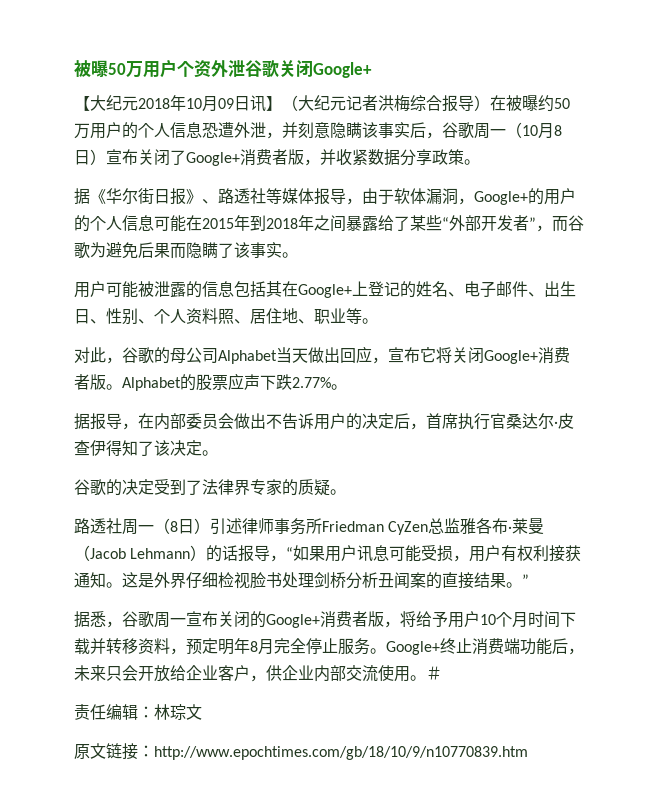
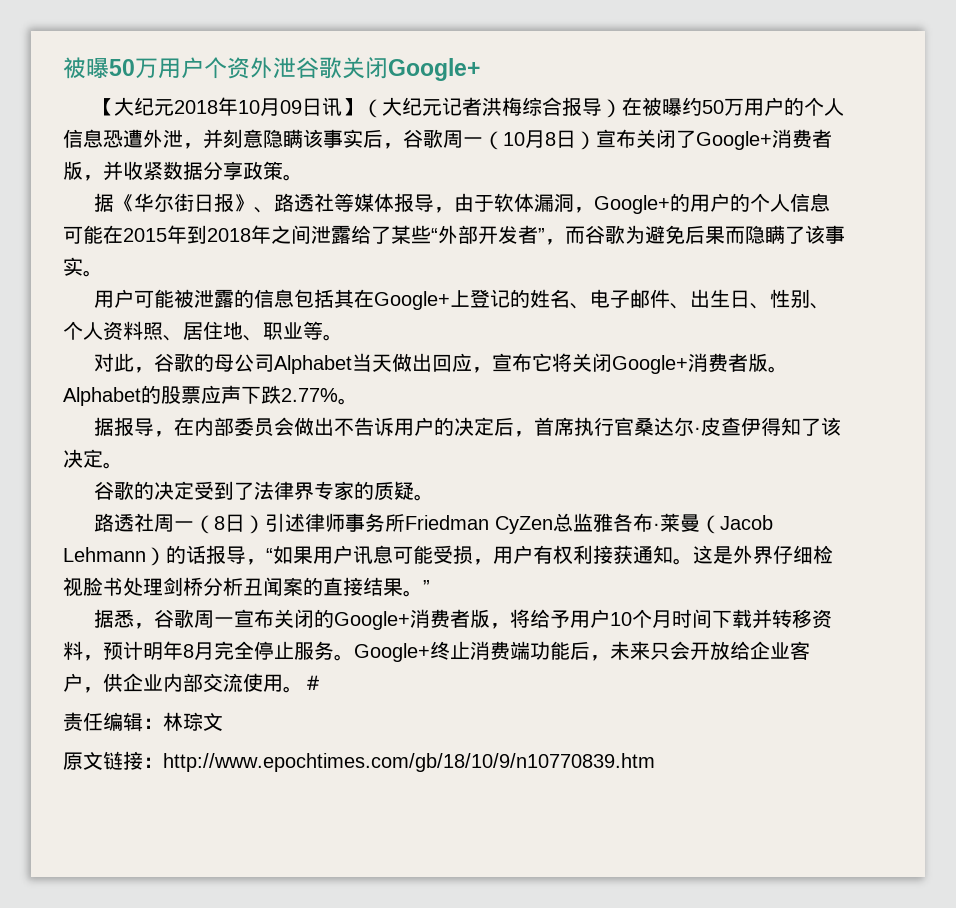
[346,216,362,231] 暴 -> [311,225,331,244] 泄
[202,638,218,654] 定 -> [123,641,143,660] 计

